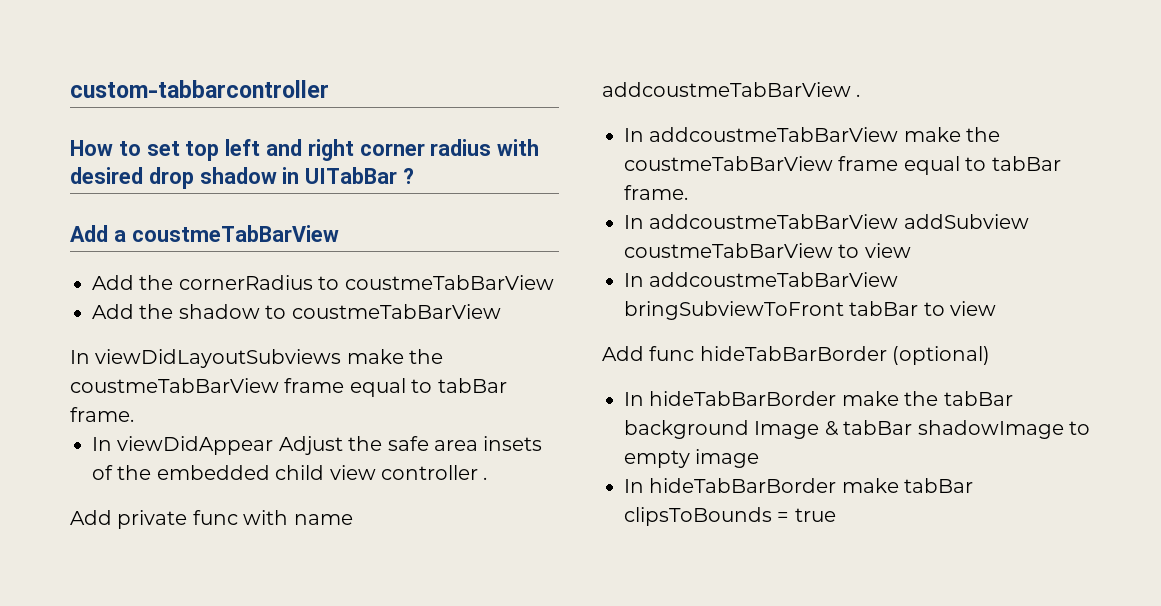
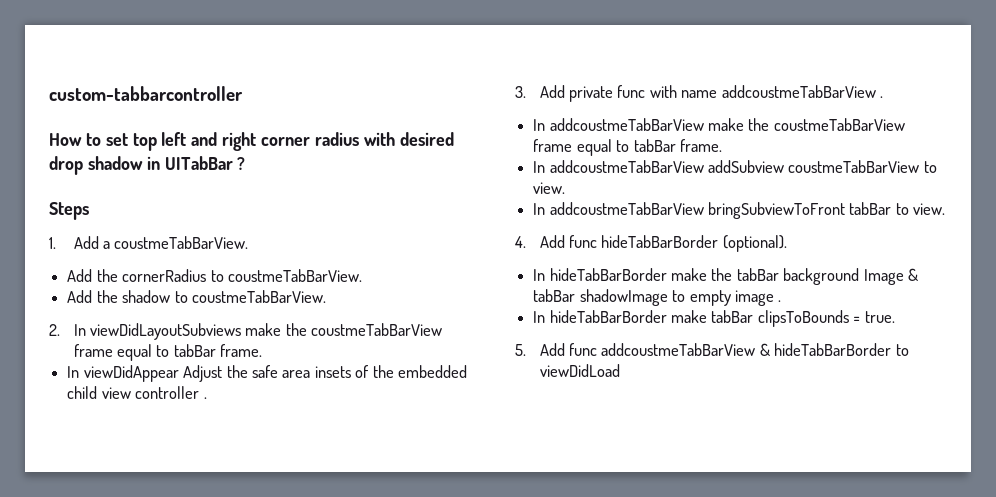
(415, 176) none -> [49,202,89,220] [49,237,56,249] Steps // 1.
[131,225,339,242] coustmeTabBarView -> [114,236,249,249] coustmeTabBarView.
[344,275,554,290] coustmeTabBarView -> [227,269,362,282] coustmeTabBarView.
[291,304,501,319] coustmeTabBarView // -> [191,290,326,303] [49,324,60,336] coustmeTabBarView. // 2.
(488, 478) none -> [515,86,526,98] 3.
[864,243,911,258] view -> [533,182,566,194] view.
[950,301,997,316] view // -> [913,203,946,215] [515,236,526,248] view. // 4.
[892,346,991,365] (optional) -> [722,235,787,252] (optional).
(760, 458) none -> [778,300,782,302] .
[794,508,836,522] true -> [864,311,895,323] [515,343,909,356] [539,364,620,377] true. // 5. Add func addcoustmeTabBarView & hideTabBarBorder to viewDidLoad

